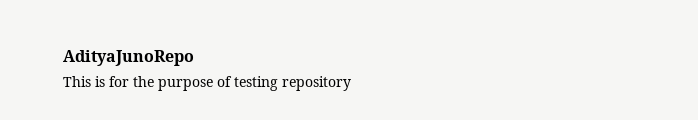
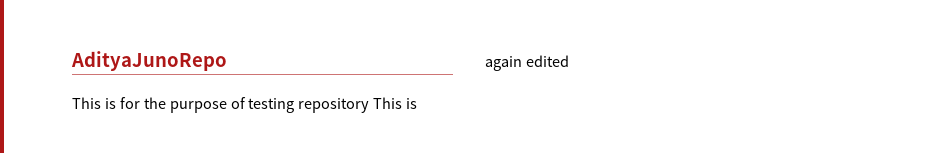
(351, 83) none -> [373,97,418,109] [485,55,569,71] This is again edited

